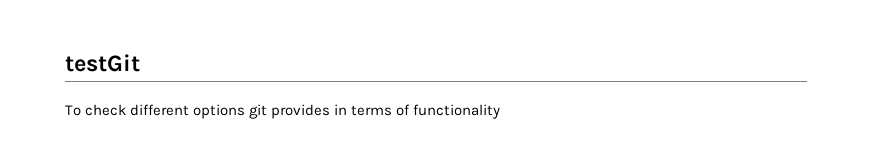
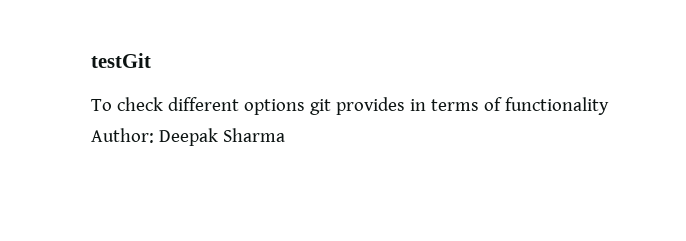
(501, 111) none -> [91,128,285,146] // Author: Deepak Sharma

